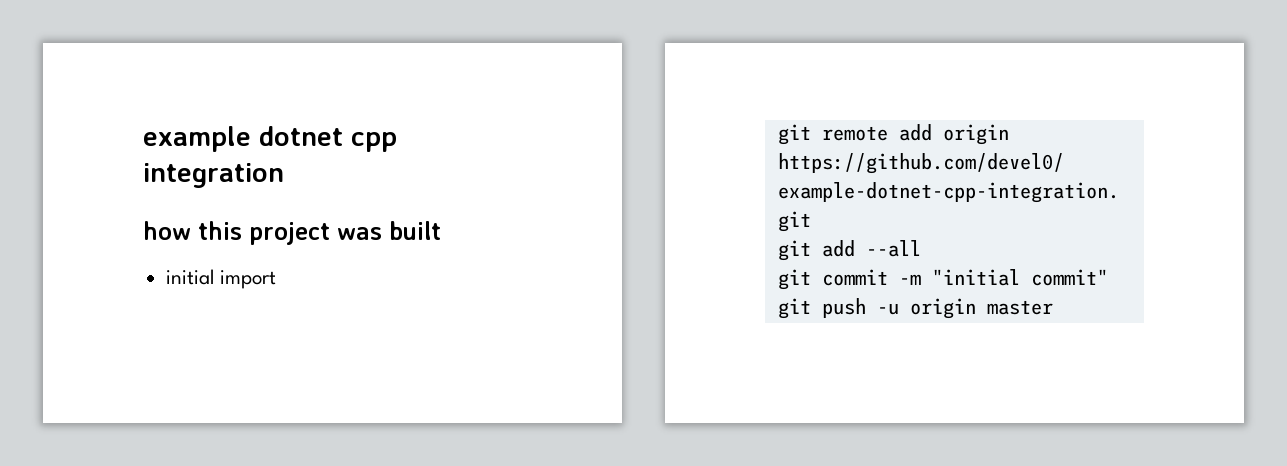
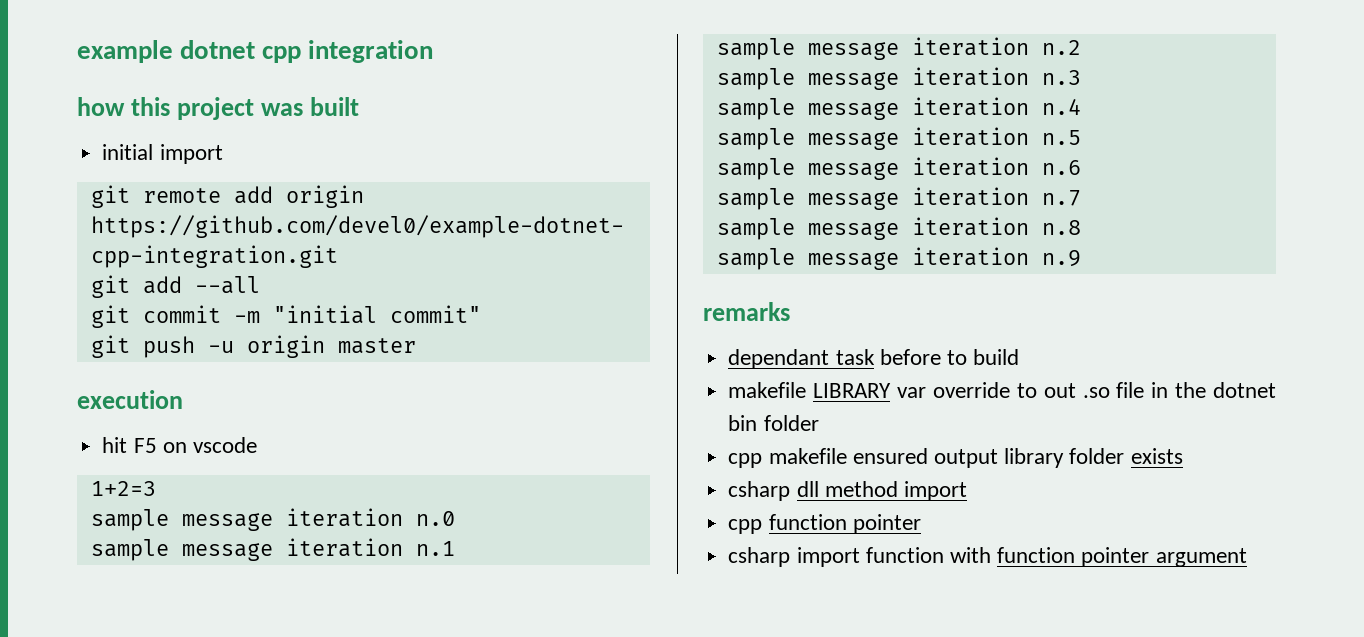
(1053, 307) none -> [77,390,183,409] [102,437,257,453] [90,481,156,496] [90,508,455,531] [90,538,455,561] [716,37,1081,60] [716,67,1081,90] [716,97,1081,120] [716,127,1081,150] [716,157,1081,180] [716,187,1081,210] [716,217,1081,240] [716,247,1081,270] [703,302,790,321] [728,349,1020,369] [728,382,1276,398] [728,415,819,431] [728,448,1183,468] [728,481,967,501] [728,514,921,534] [728,547,1247,567] // execution // hit F5 on vscode // 1+2=3 // sample message iteration n.0 // sample message iteration n.1 // sample message iteration n.2 // sample message iteration n.3 // sample message iteration n.4 // sample message iteration n.5 // sample message iteration n.6 // sample message iteration n.7 // sample message iteration n.8 // sample message iteration n.9 // remarks // dependant task before to build // makefile LIBRARY var override to out .so file in the dotnet bin folder // cpp makefile ensured output library folder exists // csharp dll method import // cpp function pointer // csharp import function with function pointer argument

